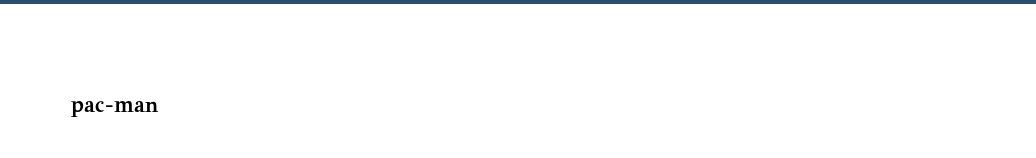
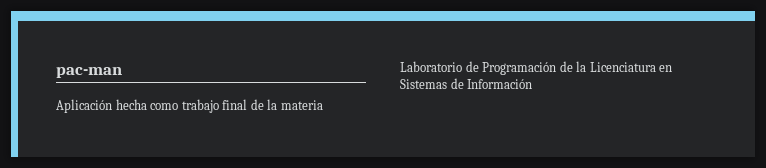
(159, 108) none -> [56,99,323,113] [400,61,673,75] [400,78,533,89] // Aplicación hecha como trabajo final de la materia Laboratorio de Programación de la Licenciatura en Sistemas de Información

